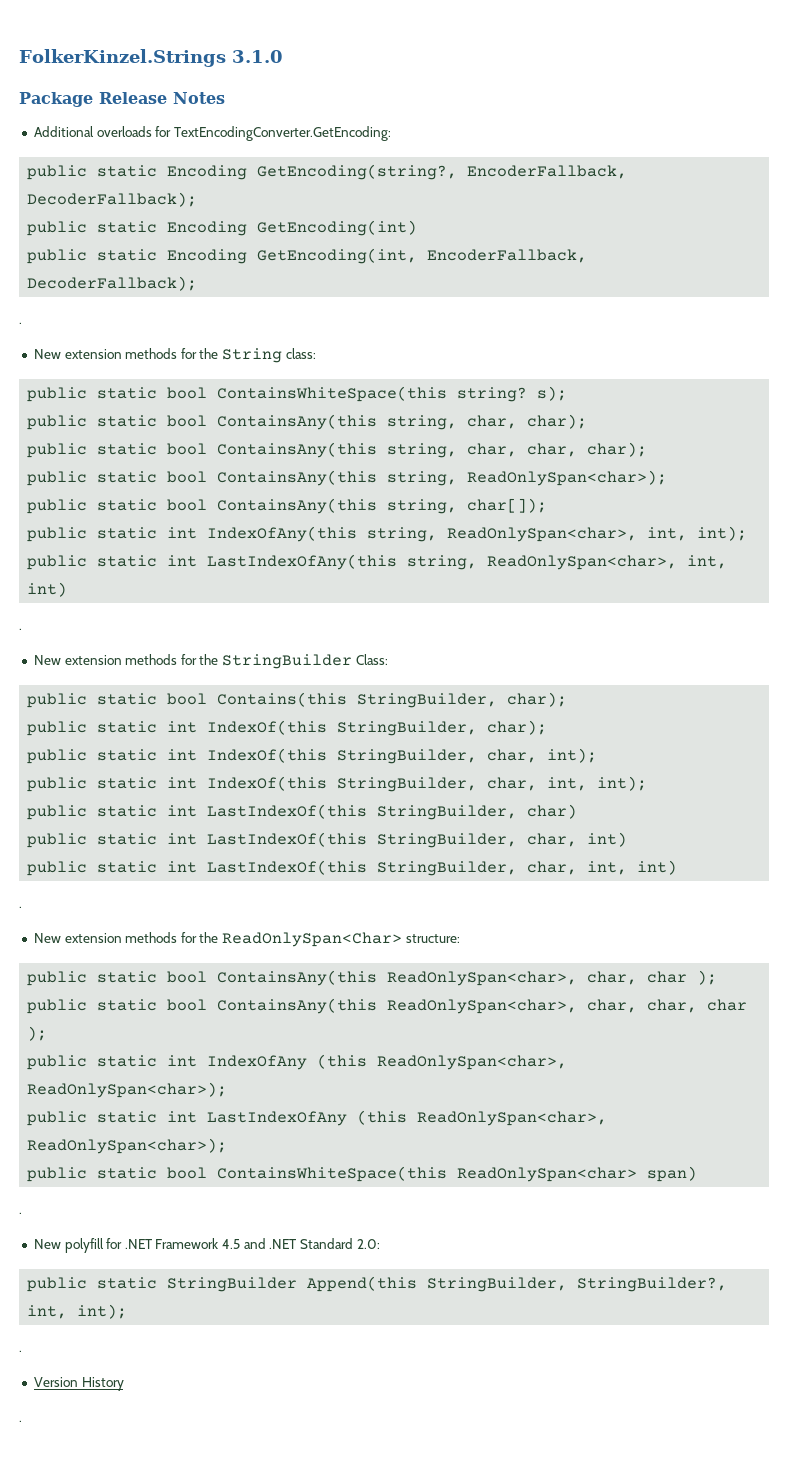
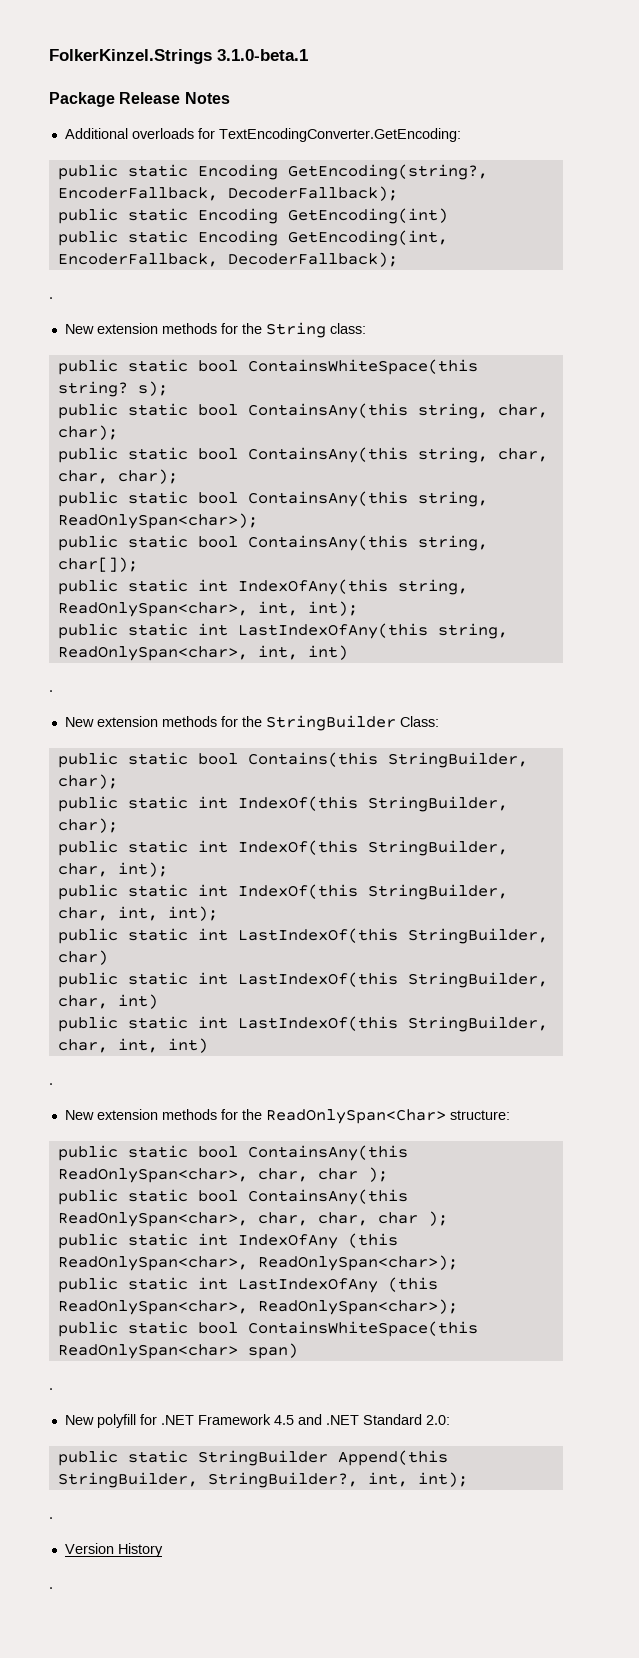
[231,50,283,63] 3.1.0 -> [217,49,308,61] 3.1.0-beta.1

